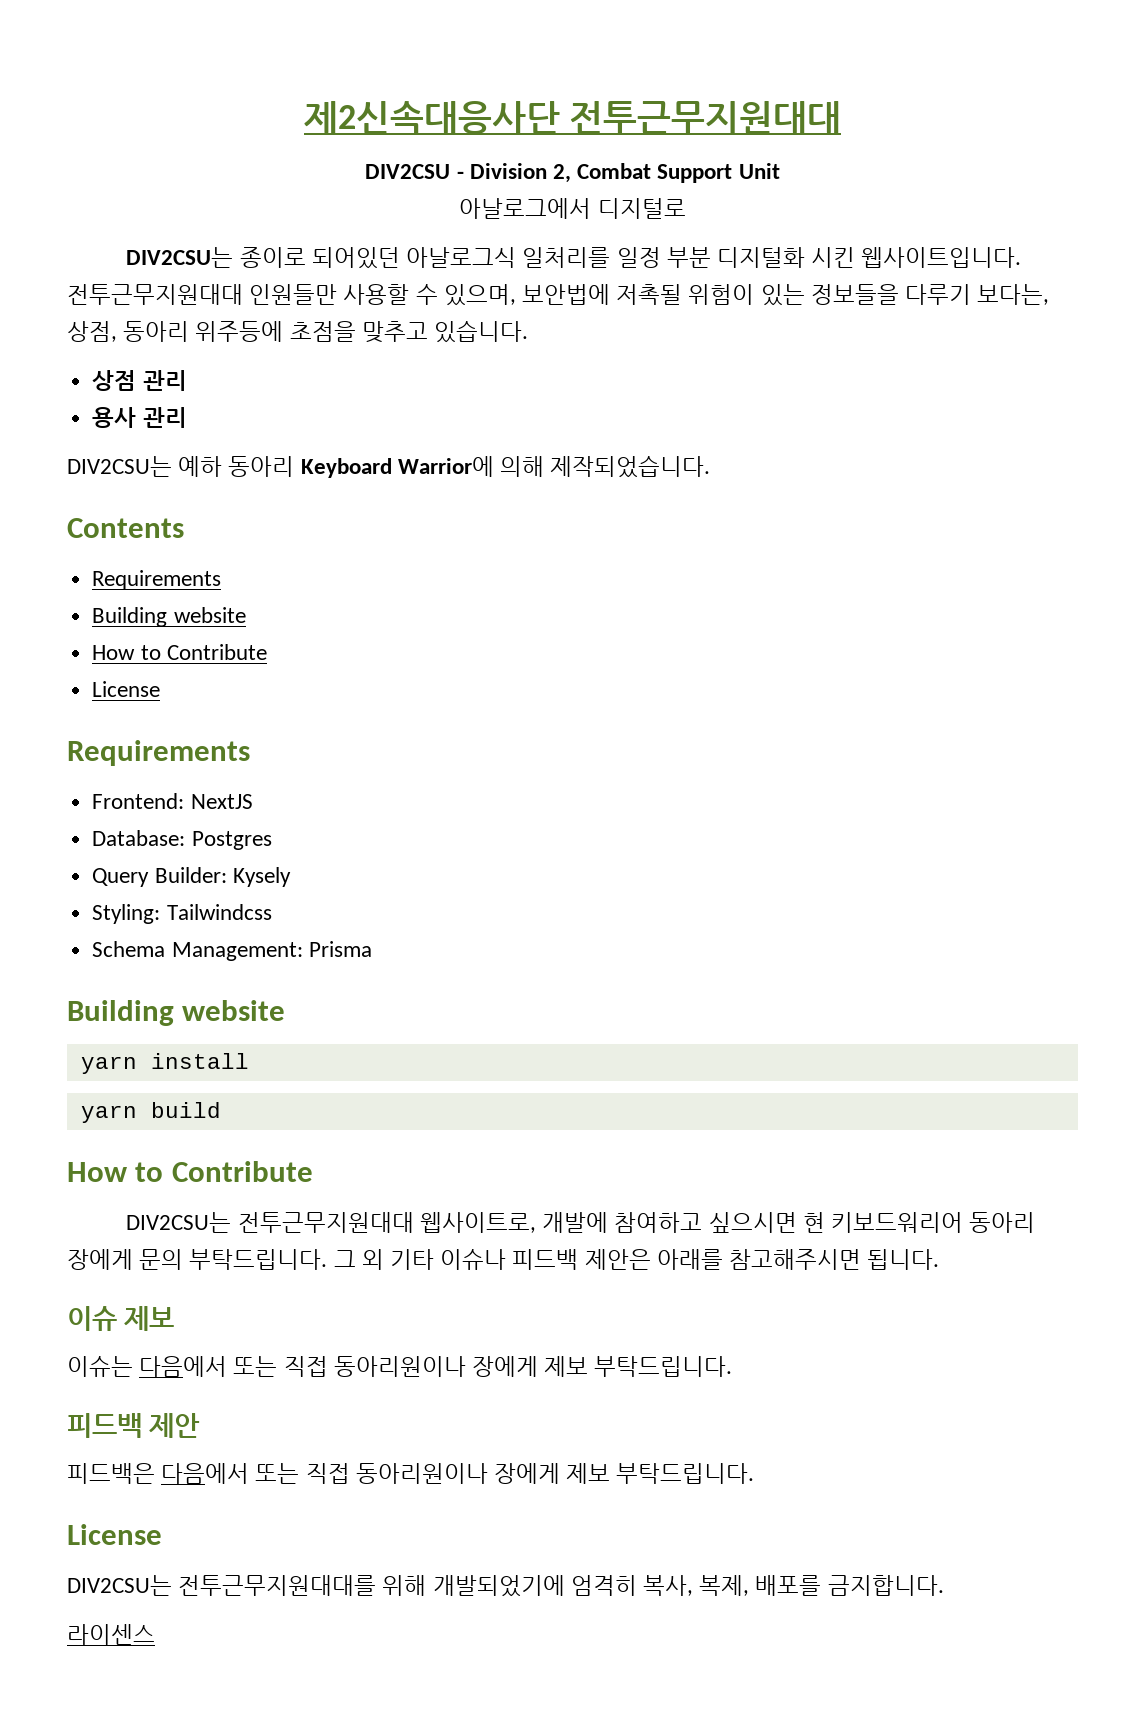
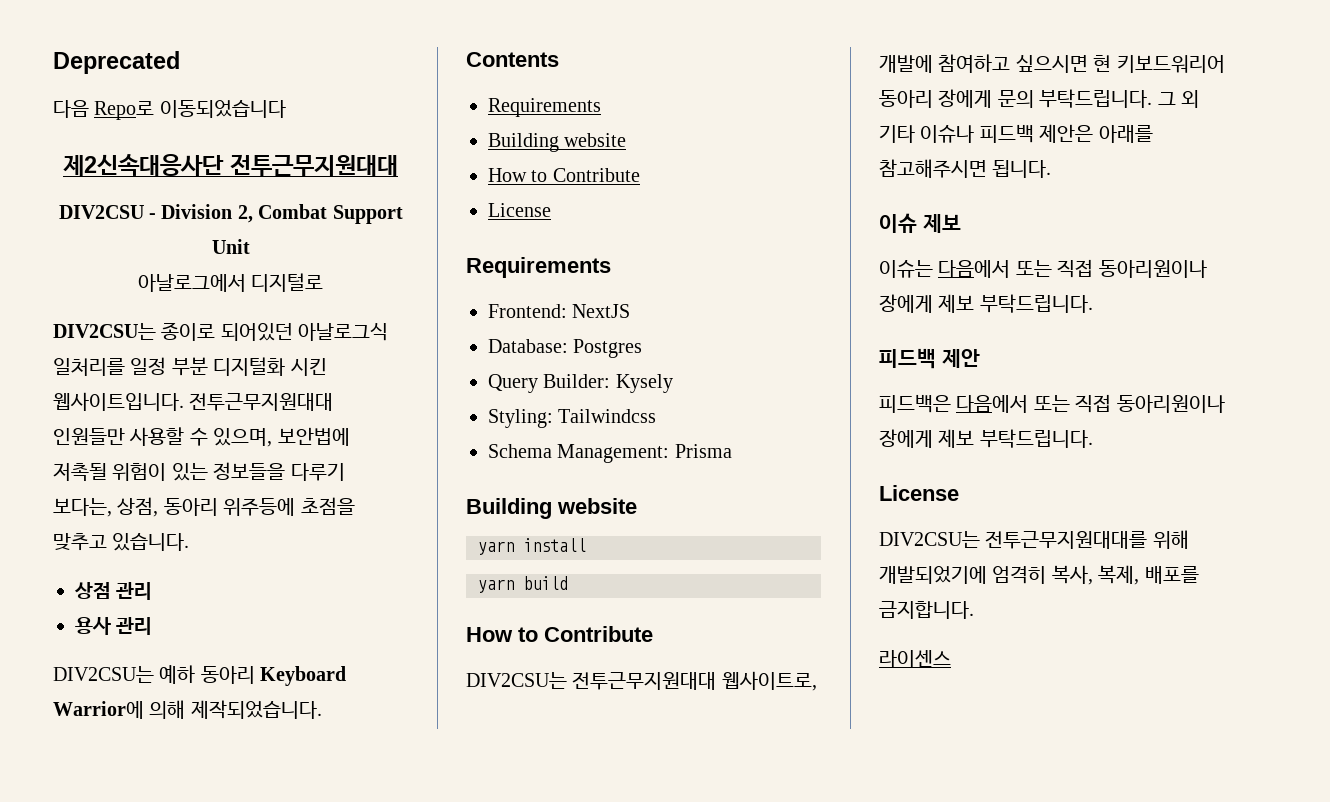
(303, 117) none -> [53,51,180,74] [53,100,286,120] Deprecated // 다음 Repo로 이동되었습니다 //

